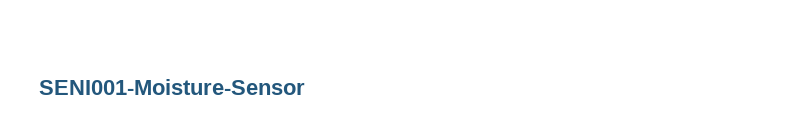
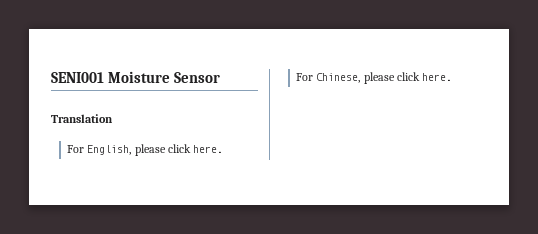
[39,79,305,95] SENI001-Moisture-Sensor -> [51,71,221,83] [51,114,113,123] [67,144,224,156] [296,72,453,84] SENI001 Moisture Sensor // Translation // For English, please click here. // For Chinese, please click here.

